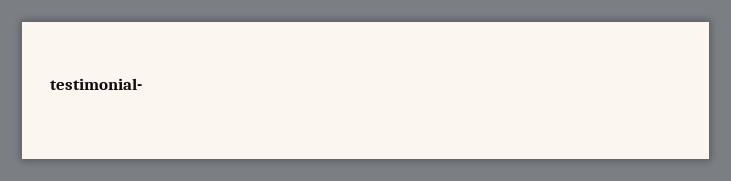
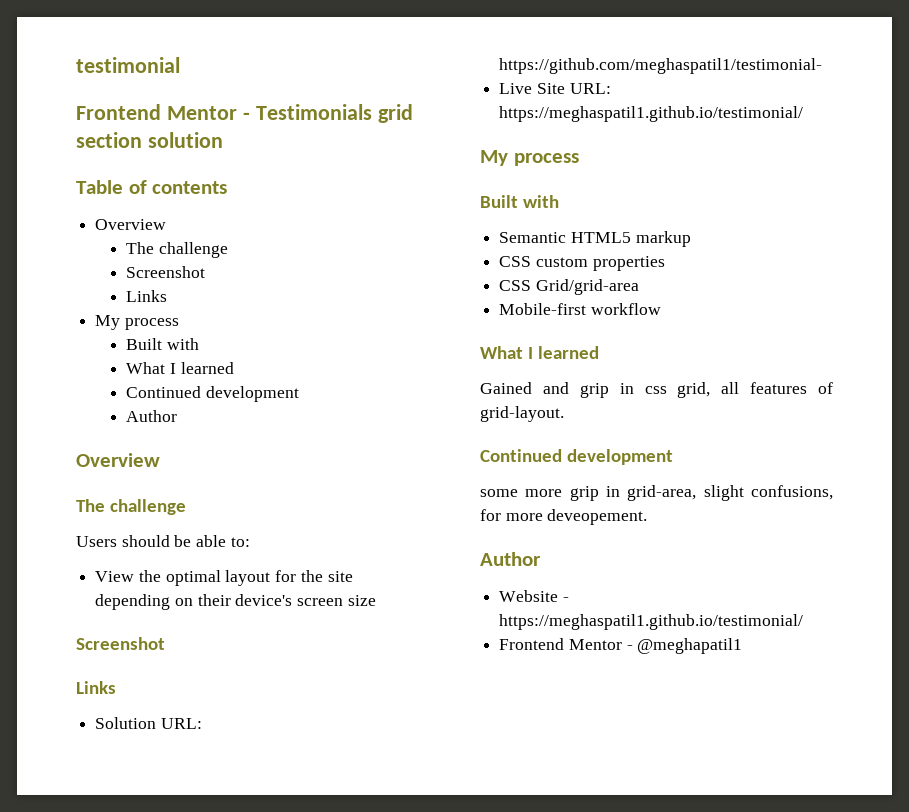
[50,78,142,90] testimonial- -> [76,57,180,73] [76,104,413,123] [76,132,223,148] [76,180,228,194] [95,219,167,230] [126,242,229,258] [126,266,206,278] [126,290,168,302] [95,315,179,330] [126,338,200,350] [126,362,234,374] [126,386,300,402] [126,410,178,422] [76,453,160,467] [76,499,187,515] [76,535,250,547] [95,570,353,586] [95,594,376,610] [76,637,165,650] [76,681,116,694] [95,717,202,729] [499,58,823,74] [499,83,611,94] [499,106,804,122] [480,150,579,166] [480,195,560,208] [499,231,691,247] [499,256,665,271] [499,279,639,295] [499,303,661,315] [480,346,600,359] [480,382,833,398] [480,406,564,422] [480,449,674,465] [480,485,833,501] [480,509,648,525] [480,552,541,566] [499,590,569,602] [499,614,804,630] [499,638,743,654] testimonial // Frontend Mentor - Testimonials grid section solution // Table of contents // Overview // The challenge // Screenshot // Links // My process // Built with // What I learned // Continued development // Author // Overview // The challenge // Users should be able to: // View the optimal layout for the site depending on their device's screen size // Screenshot // Links // Solution URL: https://github.com/meghaspatil1/testimonial- // Live Site URL: https://meghaspatil1.github.io/testimonial/ // My process // Built with // Semantic HTML5 markup // CSS custom properties // CSS Grid/grid-area // Mobile-first workflow // What I learned // Gained and grip in css grid, all features of grid-layout. // Continued development // some more grip in grid-area, slight confusions, for more deveopement. // Author // Website - https://meghaspatil1.github.io/testimonial/ // Frontend Mentor - @meghapatil1

